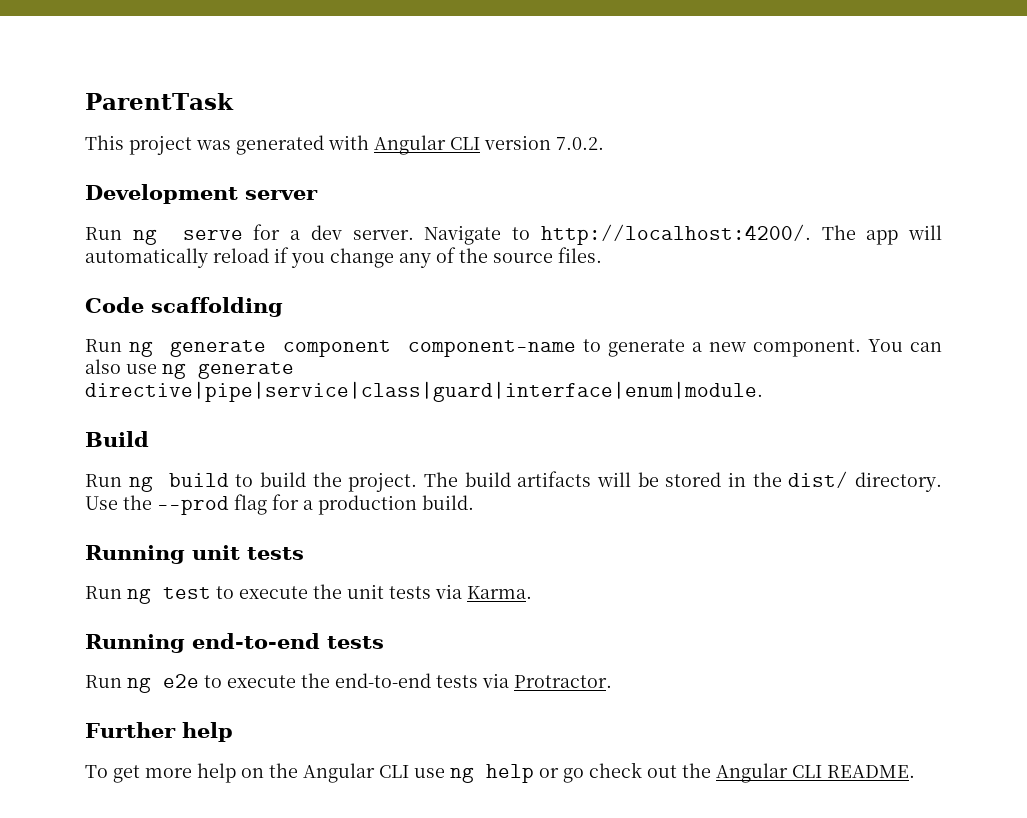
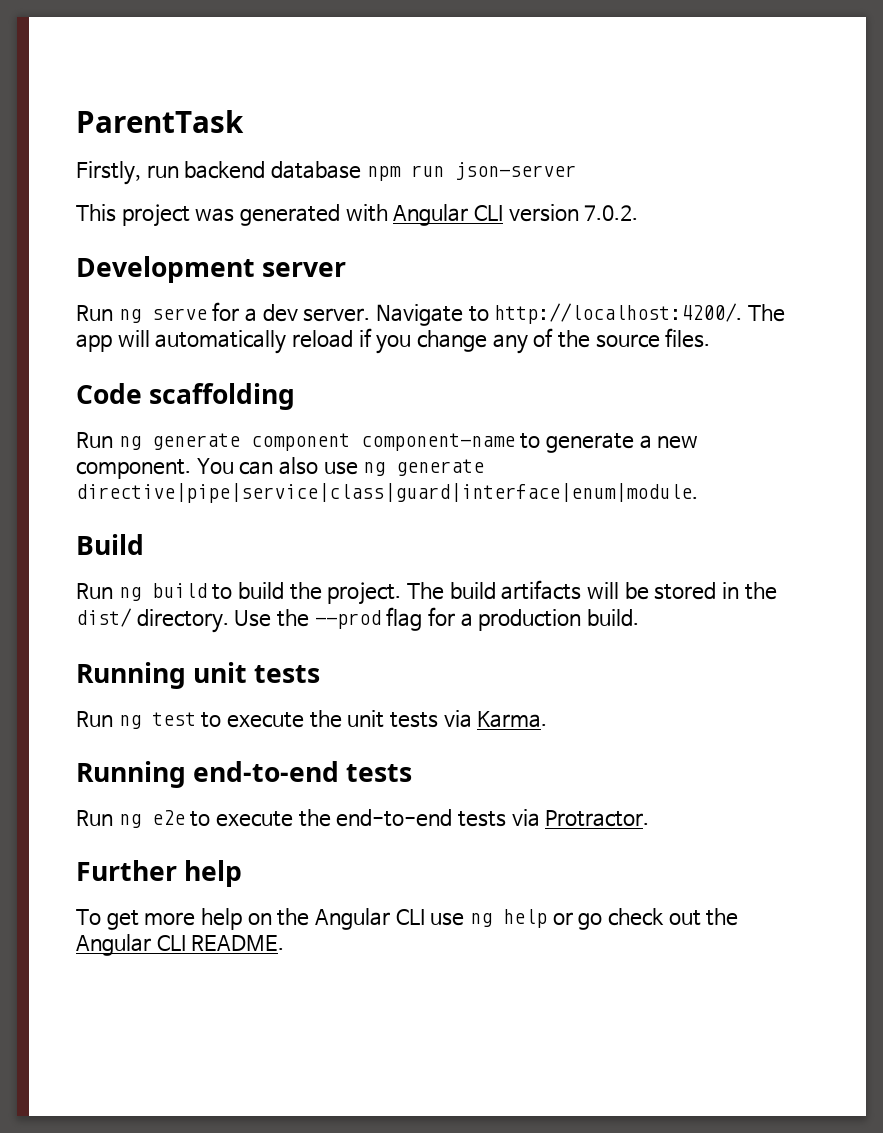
(234, 101) none -> [76,161,576,185] // Firstly, run backend database npm run json-server

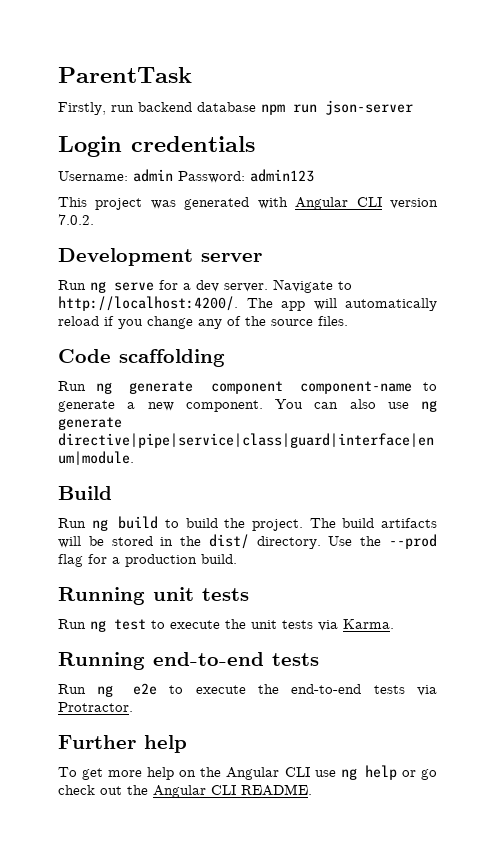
(576, 171) none -> [58,136,255,157] [58,169,314,183] // Login credentials // Username: admin Password: admin123

